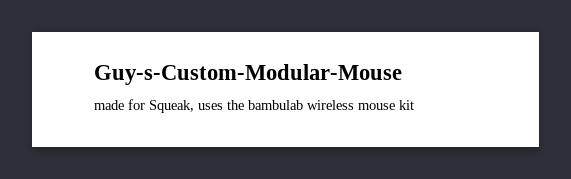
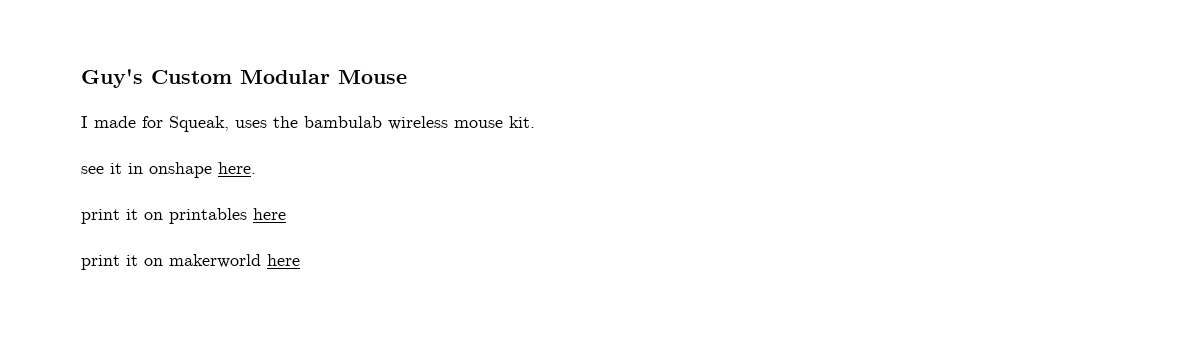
[94,64,402,85] Guy-s-Custom-Modular-Mouse // -> [81,69,407,88] [81,116,88,128] Guy's Custom Modular Mouse // I
[399,100,414,110] kit -> [509,116,535,128] [81,162,256,178] [81,208,286,224] [81,254,300,270] kit. // see it in onshape here. // print it on printables here // print it on makerworld here

